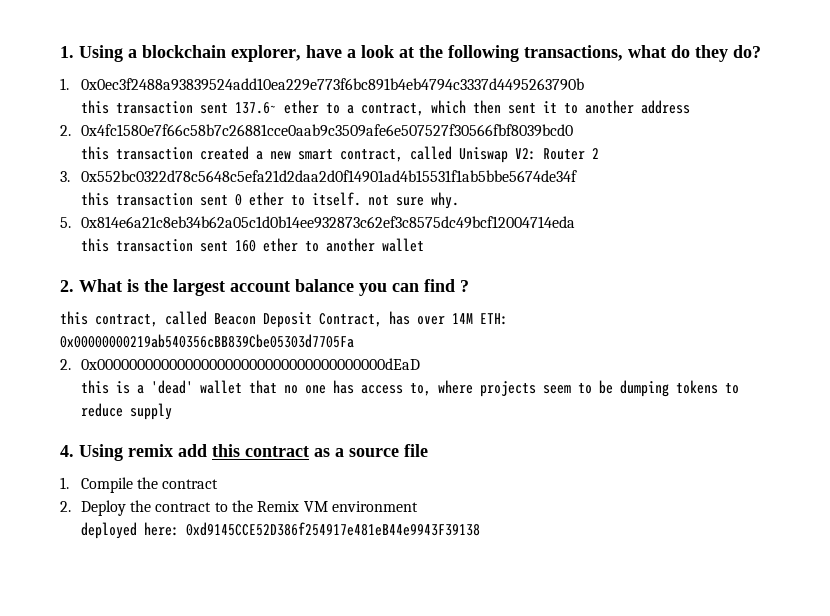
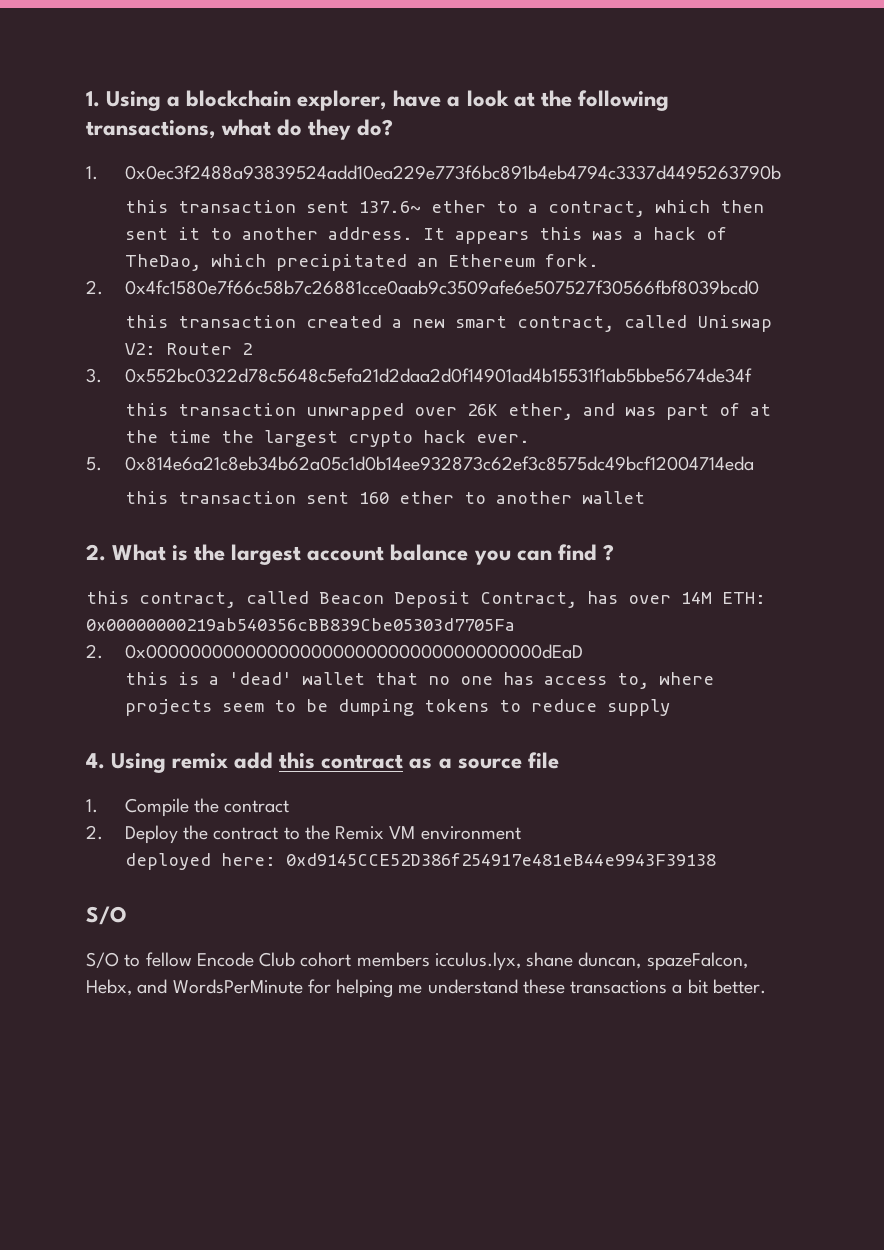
[640,100,690,114] address -> [327,227,727,244] [124,254,599,271] address. It appears this was a hack of TheDao, which precipitated an Ethereum fork.
[199,192,459,209] sent 0 ether to itself. not sure why. -> [305,403,771,420] [124,430,530,447] unwrapped over 26K ether, and was part of at the time the largest crypto hack ever.
(480, 529) none -> [86,906,127,925] [86,952,748,971] [86,979,766,998] // S/O // S/O to fellow Encode Club cohort members icculus.lyx, shane duncan, spazeFalcon, Hebx, and WordsPerMinute for helping me understand these transactions a bit better.

